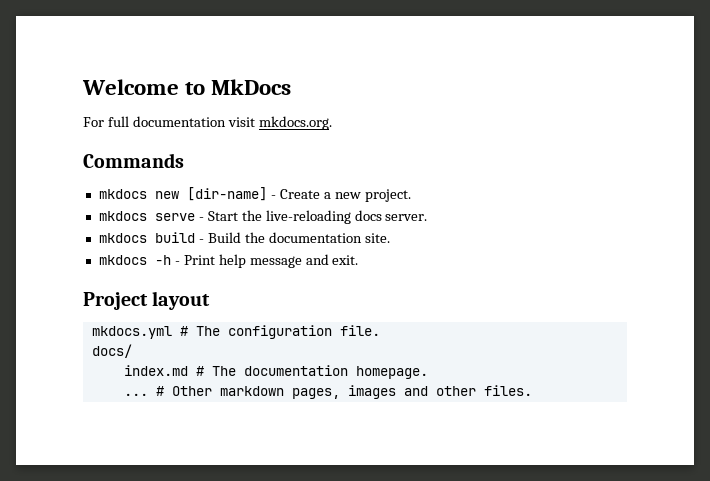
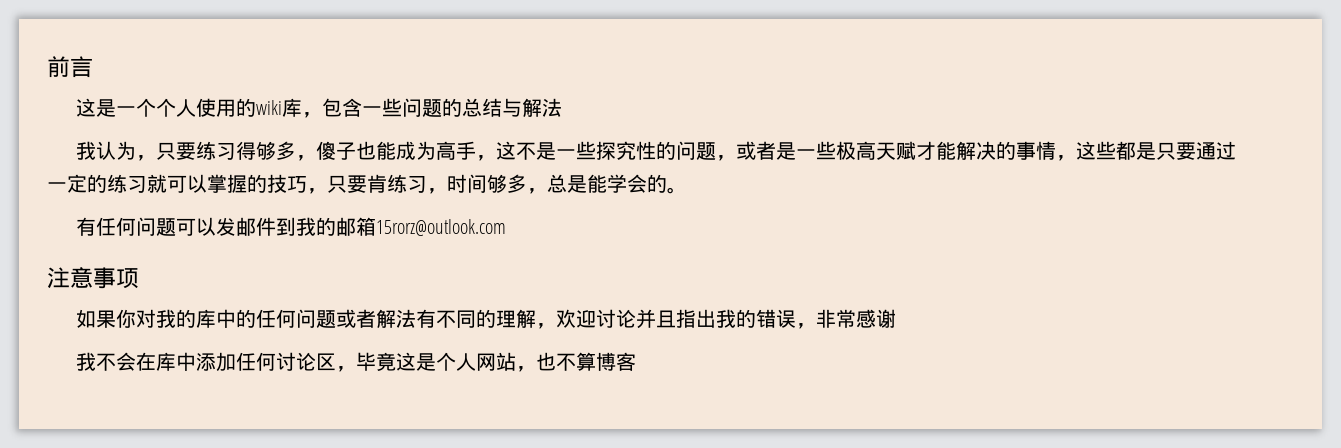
[82,79,292,95] [83,116,332,130] [83,153,184,168] [98,187,411,202] [98,210,428,224] [98,232,390,243] [98,254,359,268] [83,291,211,310] [91,325,380,339] [91,344,132,358] [123,365,428,379] [123,385,532,399] Welcome to MkDocs // For full documentation visit mkdocs.org. // Commands // mkdocs new [dir-name] - Create a new project. // mkdocs serve - Start the live-reloading docs server. // mkdocs build - Build the documentation site. // mkdocs -h - Print help message and exit. // Project layout // mkdocs.yml # The configuration file. // docs/ // index.md # The documentation homepage. // ... # Other markdown pages, images and other files. -> [47,56,93,78] [75,98,562,118] [75,141,1236,161] [47,174,687,194] [75,217,506,236] [47,267,139,289] [75,309,896,329] [75,352,636,372] 前言 // 这是一个个人使用的wiki库，包含一些问题的总结与解法 // 我认为，只要练习得够多，傻子也能成为高手，这不是一些探究性的问题，或者是一些极高天赋才能解决的事情，这些都是只要通过一定的练习就可以掌握的技巧，只要肯练习，时间够多，总是能学会的。 // 有任何问题可以发邮件到我的邮箱15rorz@outlook.com // 注意事项 // 如果你对我的库中的任何问题或者解法有不同的理解，欢迎讨论并且指出我的错误，非常感谢 // 我不会在库中添加任何讨论区，毕竟这是个人网站，也不算博客

